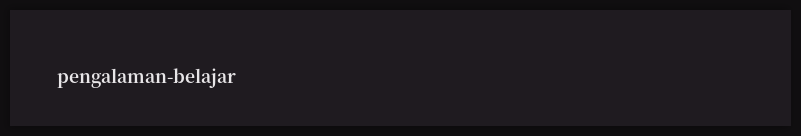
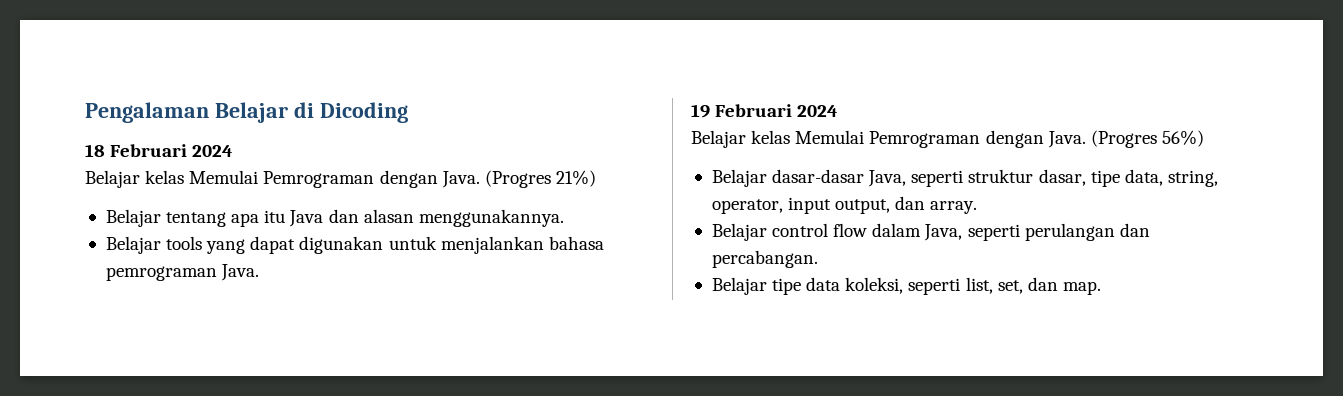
[57,68,236,88] pengalaman-belajar -> [85,102,408,123] [85,144,234,157] [85,170,596,188] [105,209,564,227] [105,236,604,254] [105,264,260,281] [691,104,839,118] [691,130,1204,148] [711,169,1218,187] [711,196,978,214] [711,223,1150,241] [711,250,818,268] [711,277,1101,295] Pengalaman Belajar di Dicoding // 18 Februari 2024 // Belajar kelas Memulai Pemrograman dengan Java. (Progres 21%) // Belajar tentang apa itu Java dan alasan menggunakannya. // Belajar tools yang dapat digunakan untuk menjalankan bahasa pemrograman Java. // 19 Februari 2024 // Belajar kelas Memulai Pemrograman dengan Java. (Progres 56%) // Belajar dasar-dasar Java, seperti struktur dasar, tipe data, string, operator, input output, dan array. // Belajar control flow dalam Java, seperti perulangan dan percabangan. // Belajar tipe data koleksi, seperti list, set, dan map.

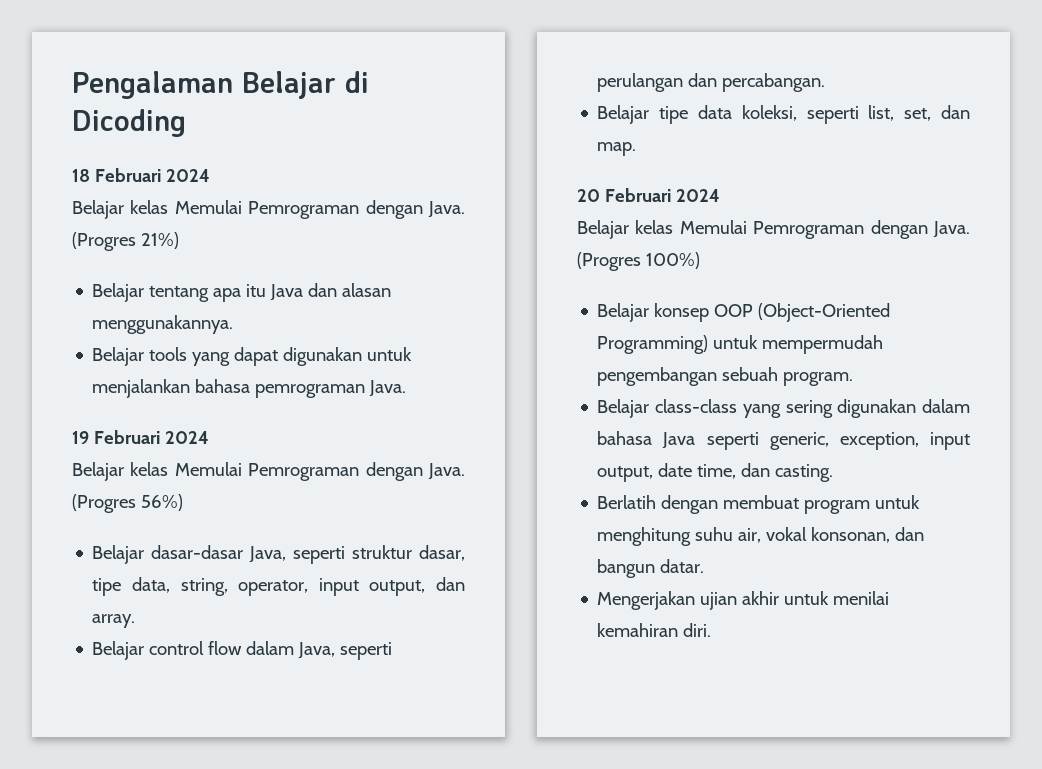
(1101, 288) none -> [577,188,720,202] [577,220,970,239] [577,252,700,271] [597,303,891,322] [597,335,884,354] [597,367,854,386] [597,399,970,418] [597,431,970,450] [597,463,834,482] [597,495,921,514] [597,527,925,546] [597,559,705,578] [597,591,890,610] [597,623,712,637] // 20 Februari 2024 // Belajar kelas Memulai Pemrograman dengan Java. (Progres 100%) // Belajar konsep OOP (Object-Oriented Programming) untuk mempermudah pengembangan sebuah program. // Belajar class-class yang sering digunakan dalam bahasa Java seperti generic, exception, input output, date time, dan casting. // Berlatih dengan membuat program untuk menghitung suhu air, vokal konsonan, dan bangun datar. // Mengerjakan ujian akhir untuk menilai kemahiran diri.

